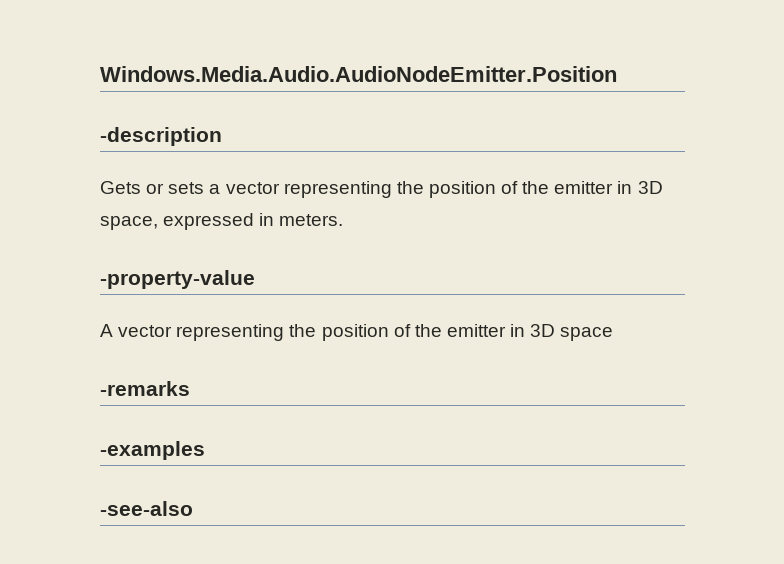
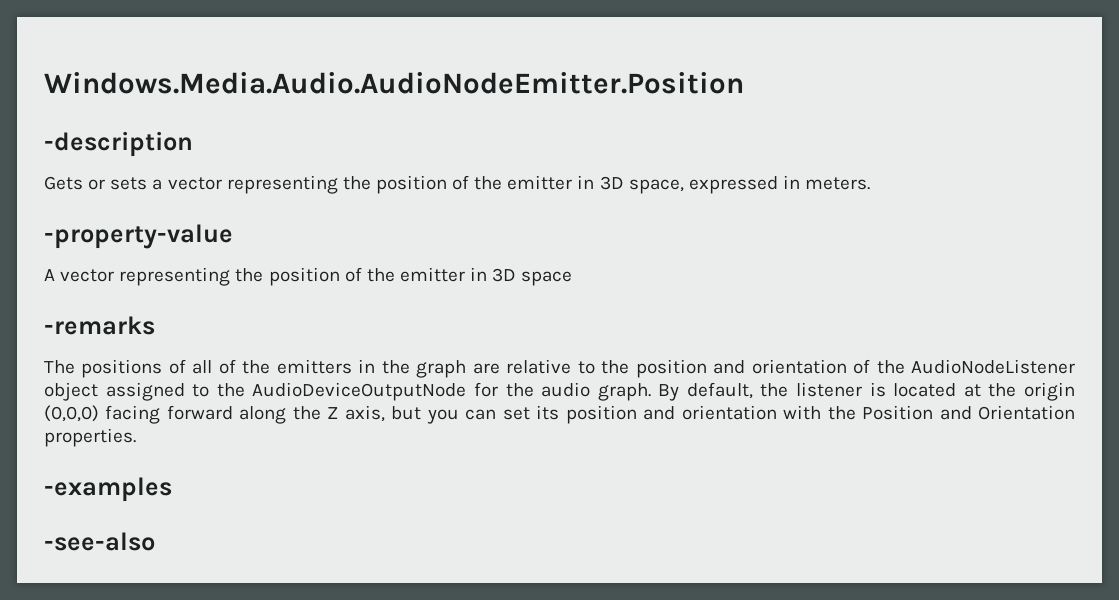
(190, 388) none -> [44,359,1076,378] [44,382,1076,401] [44,405,1076,424] [44,428,136,447] // The positions of all of the emitters in the graph are relative to the position and orientation of the AudioNodeListener object assigned to the AudioDeviceOutputNode for the audio graph. By default, the listener is located at the origin (0,0,0) facing forward along the Z axis, but you can set its position and orientation with the Position and Orientation properties.

